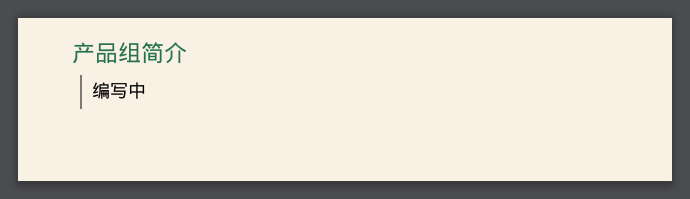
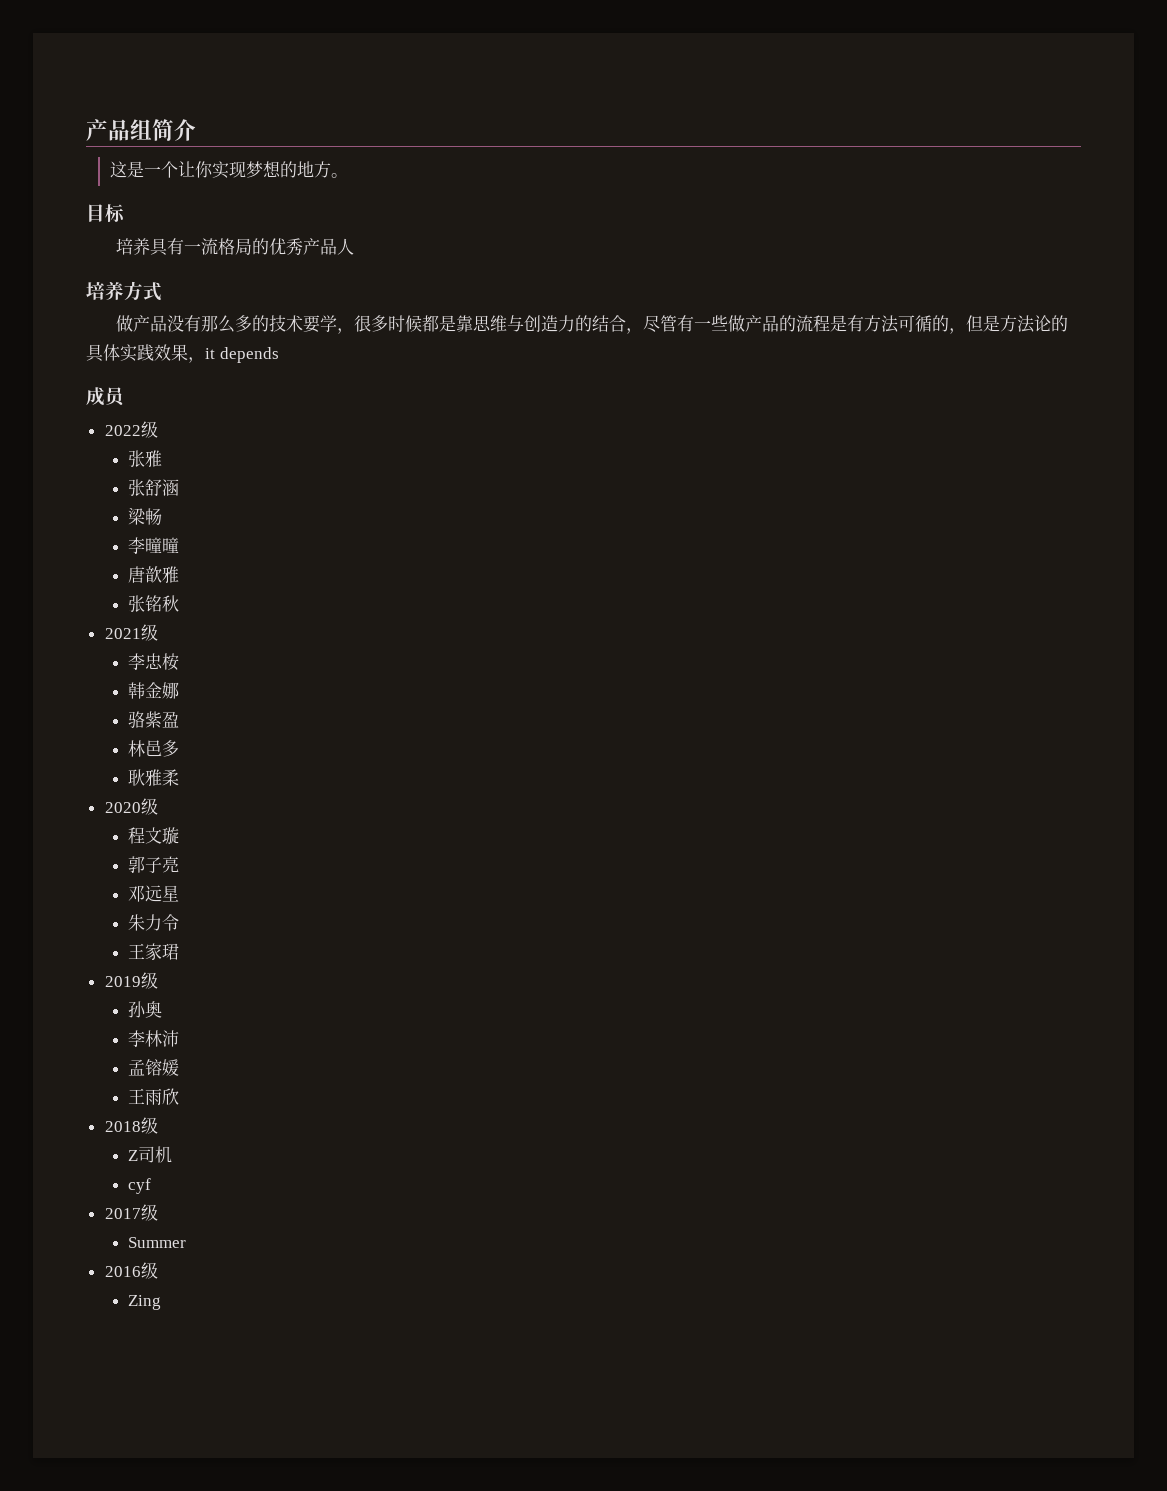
[92,82,147,99] 编写中 -> [109,161,348,179] [86,204,125,223] [115,238,354,256] [86,281,162,301] [115,315,1068,334] [86,344,279,363] [86,387,126,407] [104,421,158,438] [128,450,163,467] [128,479,180,496] [128,507,163,525] [128,537,180,554] [128,566,180,583] [128,595,180,612] [104,624,158,641] [128,653,180,671] [128,682,180,699] [128,711,180,728] [128,740,180,757] [128,769,180,786] [104,798,158,815] [128,827,180,845] [128,856,180,873] [128,885,180,902] [128,914,180,931] [128,943,180,961] [104,972,158,989] [128,1001,163,1018] [128,1030,180,1047] [128,1059,180,1076] [128,1088,180,1105] [104,1117,158,1134] [128,1146,173,1163] [128,1178,152,1194] [104,1204,158,1221] [128,1237,187,1248] [104,1262,158,1279] [128,1295,162,1310] 这是一个让你实现梦想的地方。 // 目标 // 培养具有一流格局的优秀产品人 // 培养方式 // 做产品没有那么多的技术要学，很多时候都是靠思维与创造力的结合，尽管有一些做产品的流程是有方法可循的，但是方法论的具体实践效果，it depends // 成员 // 2022级 // 张雅 // 张舒涵 // 梁畅 // 李曈曈 // 唐歆雅 // 张铭秋 // 2021级 // 李忠桉 // 韩金娜 // 骆紫盈 // 林邑多 // 耿雅柔 // 2020级 // 程文璇 // 郭子亮 // 邓远星 // 朱力令 // 王家珺 // 2019级 // 孙奥 // 李林沛 // 孟镕媛 // 王雨欣 // 2018级 // Z司机 // cyf // 2017级 // Summer // 2016级 // Zing

